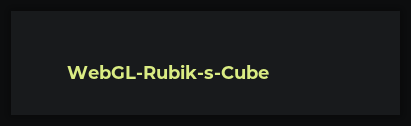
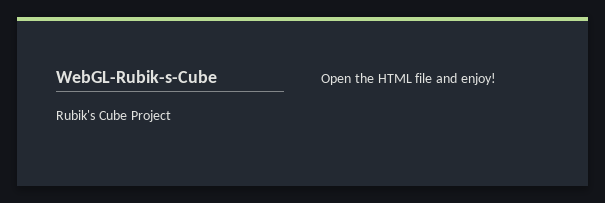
(269, 71) none -> [56,110,171,122] [321,73,496,85] // Rubik's Cube Project // Open the HTML file and enjoy!

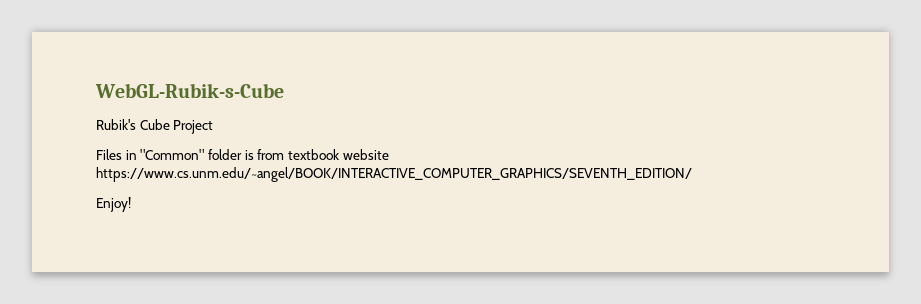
[321,73,496,85] Open the HTML file and enjoy! -> [96,149,389,160] [96,167,692,182] [96,197,131,212] Files in "Common" folder is from textbook website https://www.cs.unm.edu/~angel/BOOK/INTERACTIVE_COMPUTER_GRAPHICS/SEVENTH_EDITION/ // Enjoy!

